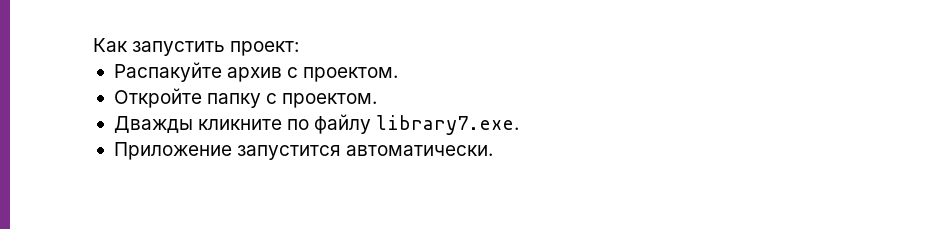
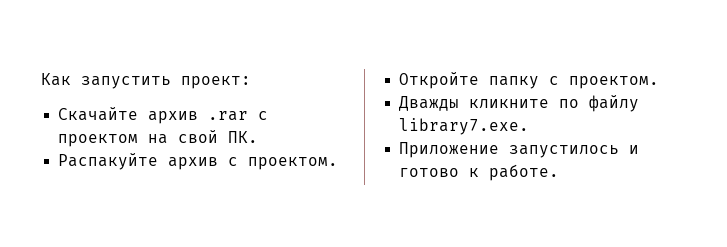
(300, 48) none -> [58,107,269,124] [58,130,259,147] // Скачайте архив .rar с проектом на свой ПК.
[237,145,494,160] запустится автоматически. -> [509,145,640,158] [399,164,560,181] запустилось и готово к работе.

